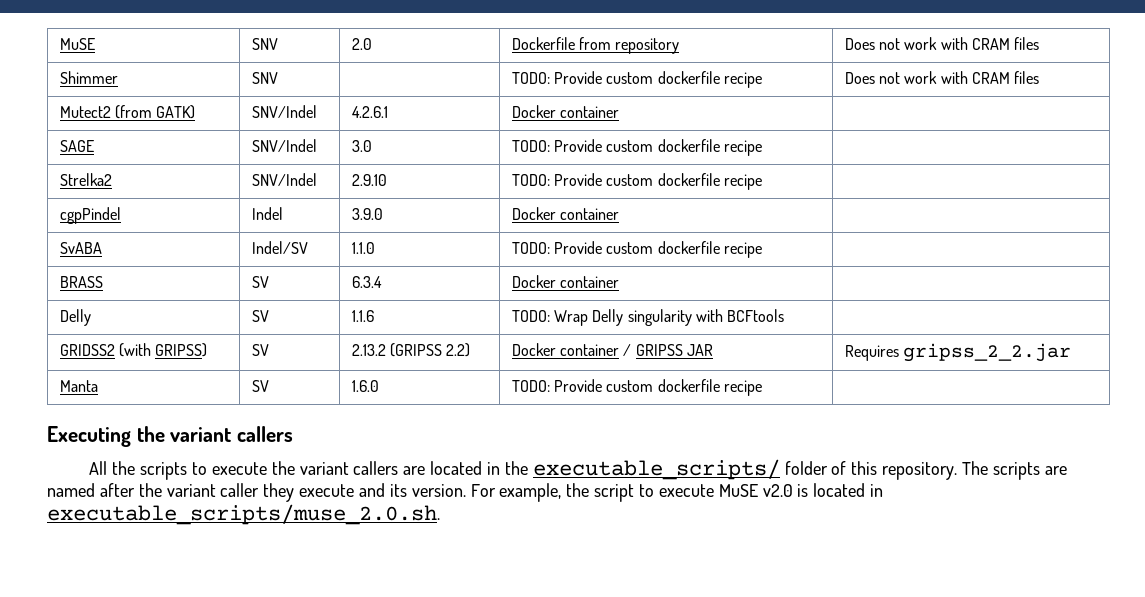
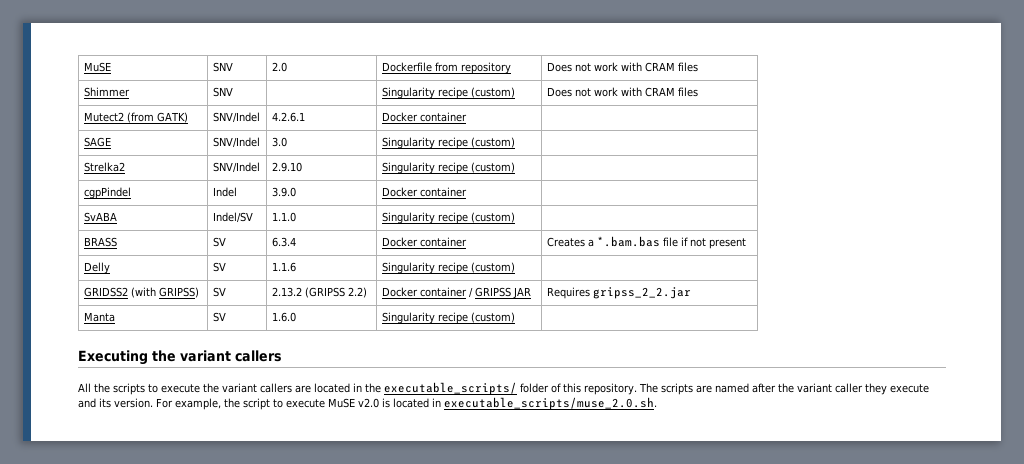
[511,71,763,88] TODO: Provide custom dockerfile recipe -> [381,87,515,99] Singularity recipe (custom)
[511,139,763,156] TODO: Provide custom dockerfile recipe -> [381,137,515,149] Singularity recipe (custom)
[511,173,763,190] TODO: Provide custom dockerfile recipe -> [381,162,515,174] Singularity recipe (custom)
[511,241,763,258] TODO: Provide custom dockerfile recipe -> [381,212,515,224] Singularity recipe (custom)
[59,309,91,326] [251,310,269,322] [351,310,374,322] [511,309,785,326] // Delly | SV | 1.1.6 | TODO: Wrap Delly singularity with BCFtools -> [546,236,746,249] [83,262,110,274] [212,262,226,272] [271,262,296,272] [381,262,515,274] Creates a *.bam.bas file if not present // Delly | SV | 1.1.6 | Singularity recipe (custom)
[511,379,763,396] TODO: Provide custom dockerfile recipe -> [381,312,515,324] Singularity recipe (custom)

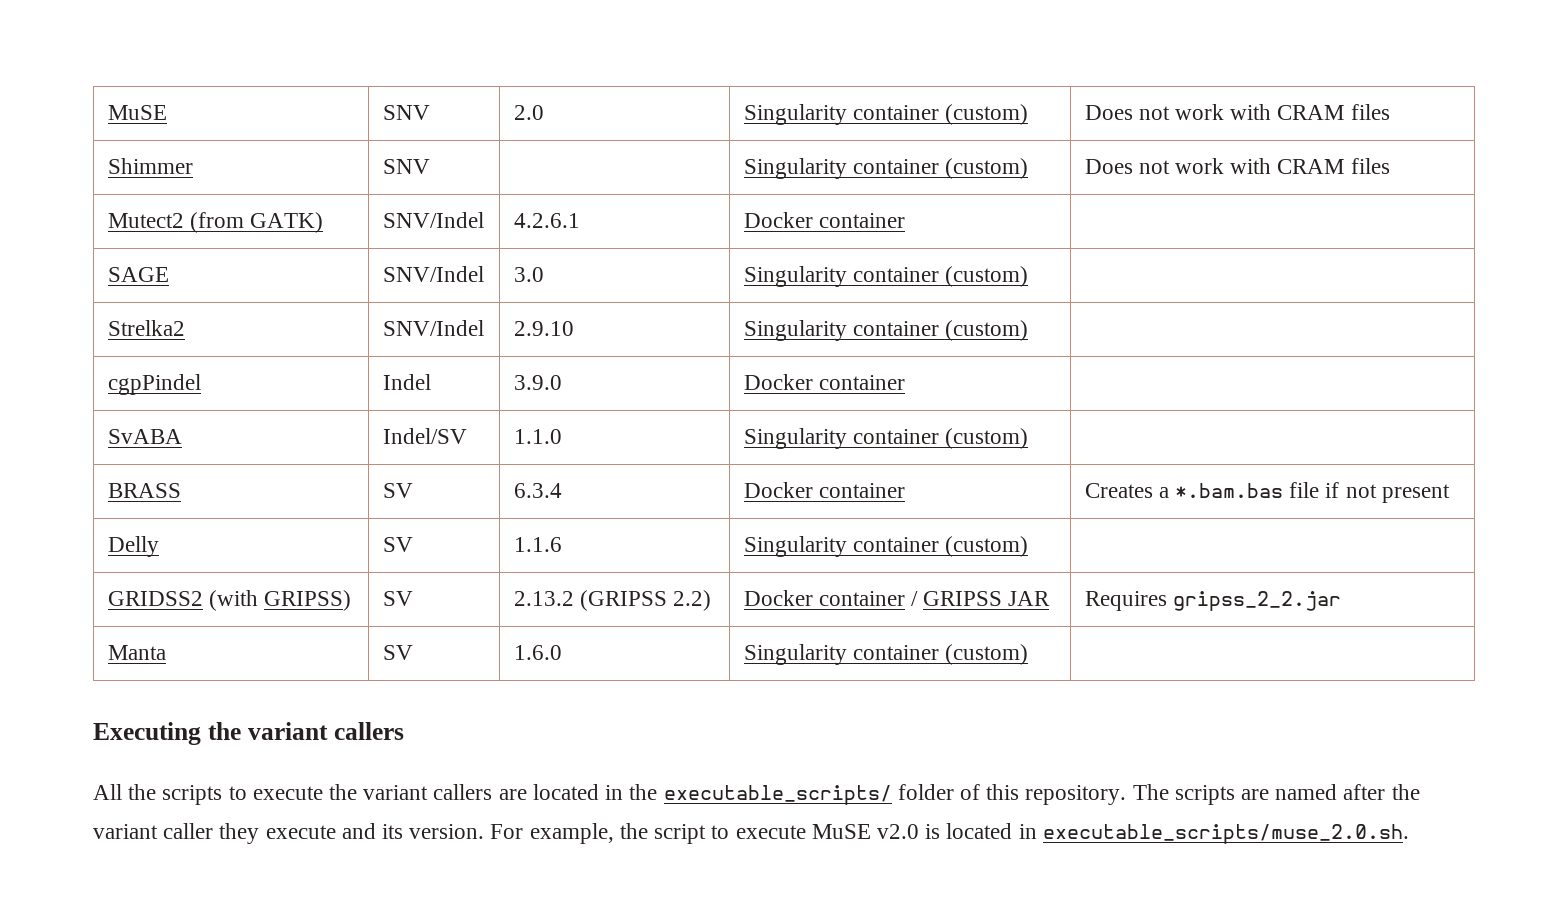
[381,62,511,74] Dockerfile from repository -> [743,104,1029,125] Singularity container (custom)
[437,87,468,99] recipe -> [852,159,939,174] container
[437,137,468,149] recipe -> [852,267,939,282] container
[437,162,468,174] recipe -> [852,321,939,336] container
[437,212,468,224] recipe -> [852,429,939,444] container
[437,262,468,274] recipe -> [852,537,939,552] container
[437,312,468,324] recipe -> [852,645,939,660] container

